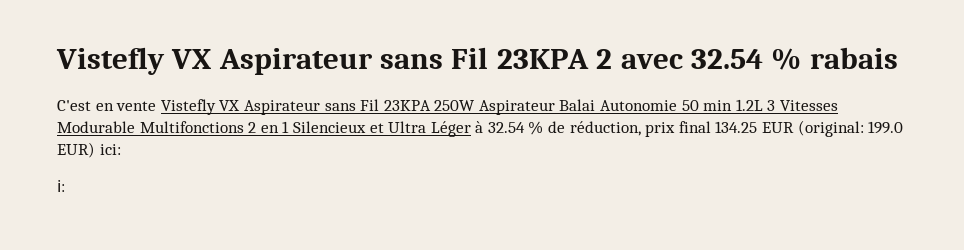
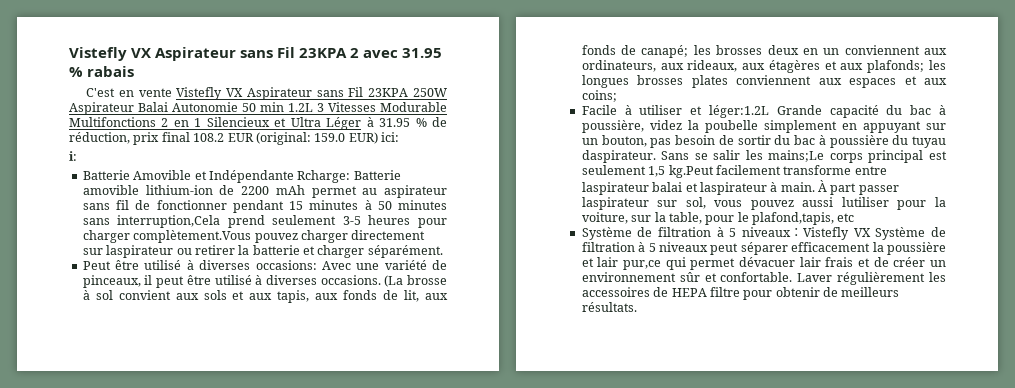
[690,49,763,69] 32.54 -> [402,48,443,58] 31.95
[487,122,525,133] 32.54 -> [379,118,411,127] 31.95
[715,121,758,133] 134.25 -> [193,133,225,142] 108.2
[868,121,904,134] 199.0 -> [314,133,346,142] 159.0
(65, 186) none -> [82,170,401,183] [82,185,447,198] [82,200,447,213] [82,215,448,228] [82,230,426,243] [82,245,443,258] [82,260,447,270] [82,275,448,288] [82,290,448,303] [581,45,947,58] [581,60,946,73] [581,75,947,88] [581,90,617,102] [581,105,946,118] [581,120,946,133] [581,135,946,148] [581,150,947,163] [581,165,887,178] [581,180,899,195] [581,197,946,210] [581,212,855,225] [581,227,946,240] [581,242,946,255] [581,257,947,270] [581,272,946,285] [581,287,900,300] [581,302,637,312] // Batterie Amovible et Indépendante Rcharge: Batterie amovible lithium-ion de 2200 mAh permet au aspirateur sans fil de fonctionner pendant 15 minutes à 50 minutes sans interruption,Cela prend seulement 3-5 heures pour charger complètement.Vous pouvez charger directement sur laspirateur ou retirer la batterie et charger séparément. // Peut être utilisé à diverses occasions: Avec une variété de pinceaux, il peut être utilisé à diverses occasions. (La brosse à sol convient aux sols et aux tapis, aux fonds de lit, aux fonds de canapé; les brosses deux en un conviennent aux ordinateurs, aux rideaux, aux étagères et aux plafonds; les longues brosses plates conviennent aux espaces et aux coins; // Facile à utiliser et léger:1.2L Grande capacité du bac à poussière, videz la poubelle simplement en appuyant sur un bouton, pas besoin de sortir du bac à poussière du tuyau daspirateur. Sans se salir les mains;Le corps principal est seulement 1,5 kg.Peut facilement transforme entre laspirateur balai et laspirateur à main. À part passer laspirateur sur sol, vous pouvez aussi lutiliser pour la voiture, sur la table, pour le plafond,tapis, etc // Système de filtration à 5 niveaux：Vistefly VX Système de filtration à 5 niveaux peut séparer efficacement la poussière et lair pur,ce qui permet dévacuer lair frais et de créer un environnement sûr et confortable. Laver régulièrement les accessoires de HEPA filtre pour obtenir de meilleurs résultats.

